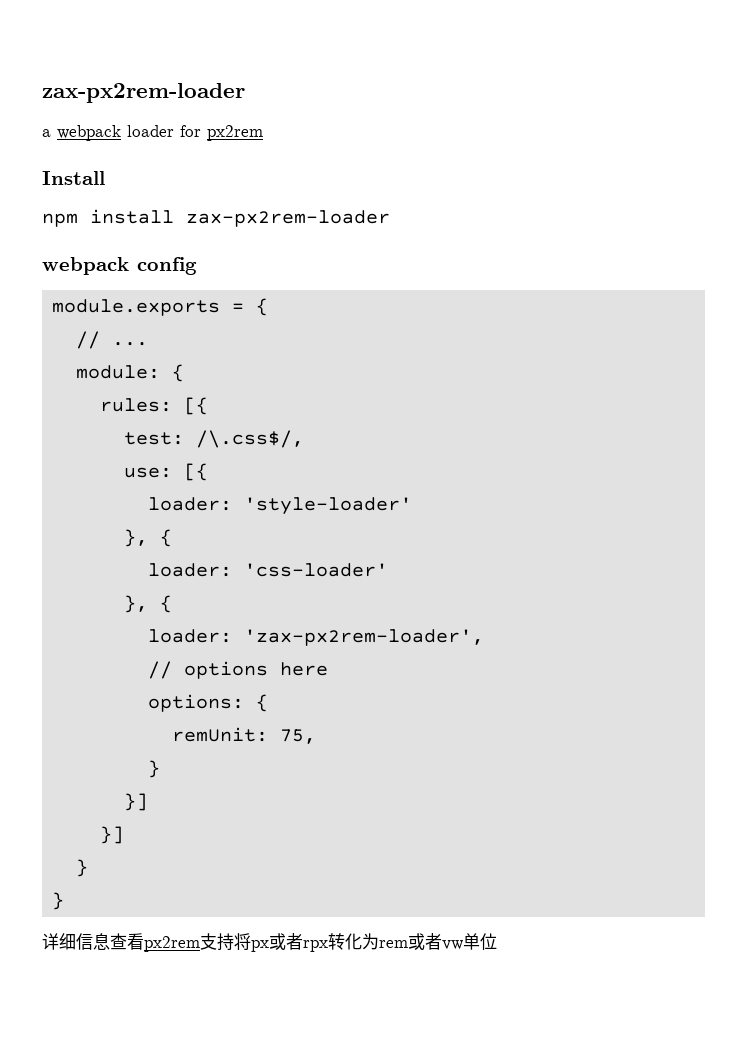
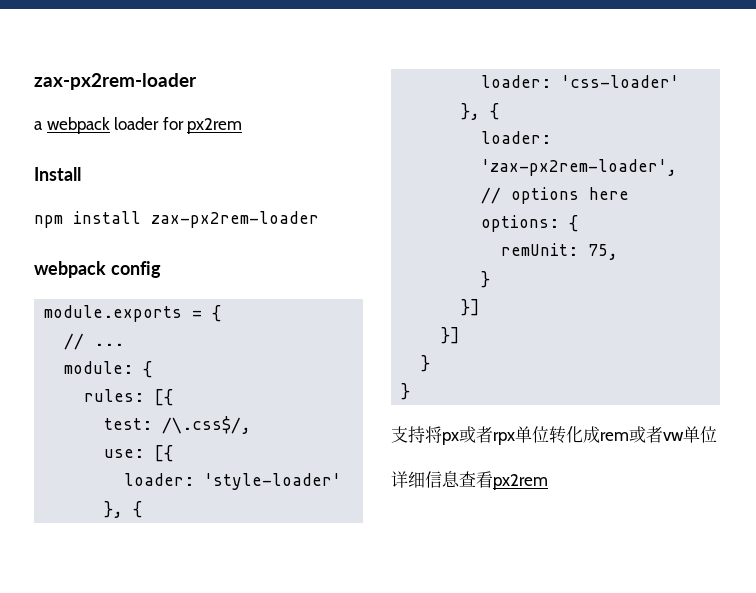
[42,933,497,952] 详细信息查看px2rem支持将px或者rpx转化为rem或者vw单位 -> [391,426,717,445] [391,471,548,490] 支持将px或者rpx单位转化成rem或者vw单位 // 详细信息查看px2rem

